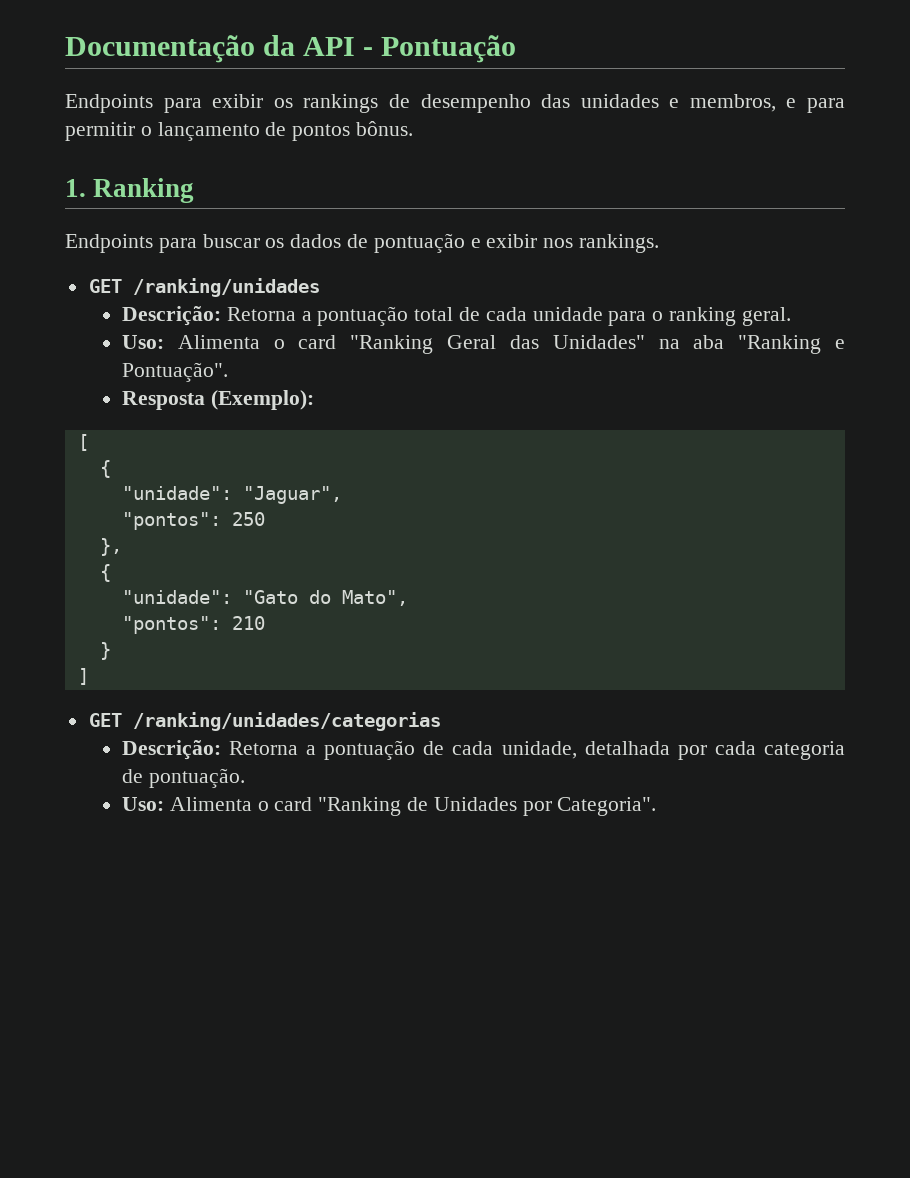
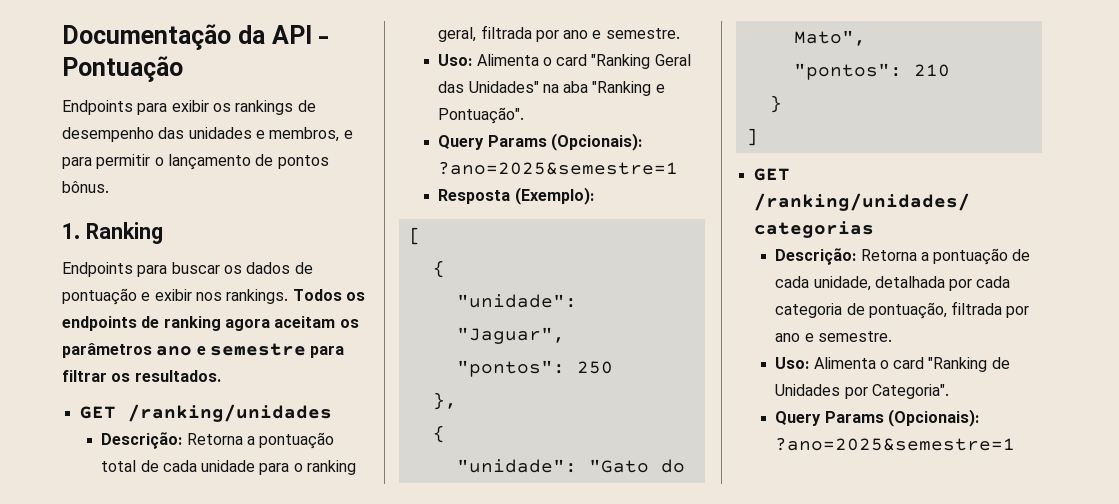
(660, 243) none -> [292,289,365,301] [62,316,359,331] [62,343,345,358] [62,370,221,382] Todos os endpoints de ranking agora aceitam os parâmetros ano e semestre para filtrar os resultados.
[741,307,791,326] geral. -> [438,25,680,42] geral, filtrada por ano e semestre.
(228, 372) none -> [438,133,642,151] [438,161,679,175] // Query Params (Opcionais): ?ano=2025&semestre=1
[148,768,245,788] pontuação. -> [868,301,1030,319] [775,331,892,342] pontuação, filtrada por ano e semestre.
(657, 806) none -> [775,409,979,427] [775,437,1016,451] // Query Params (Opcionais): ?ano=2025&semestre=1

